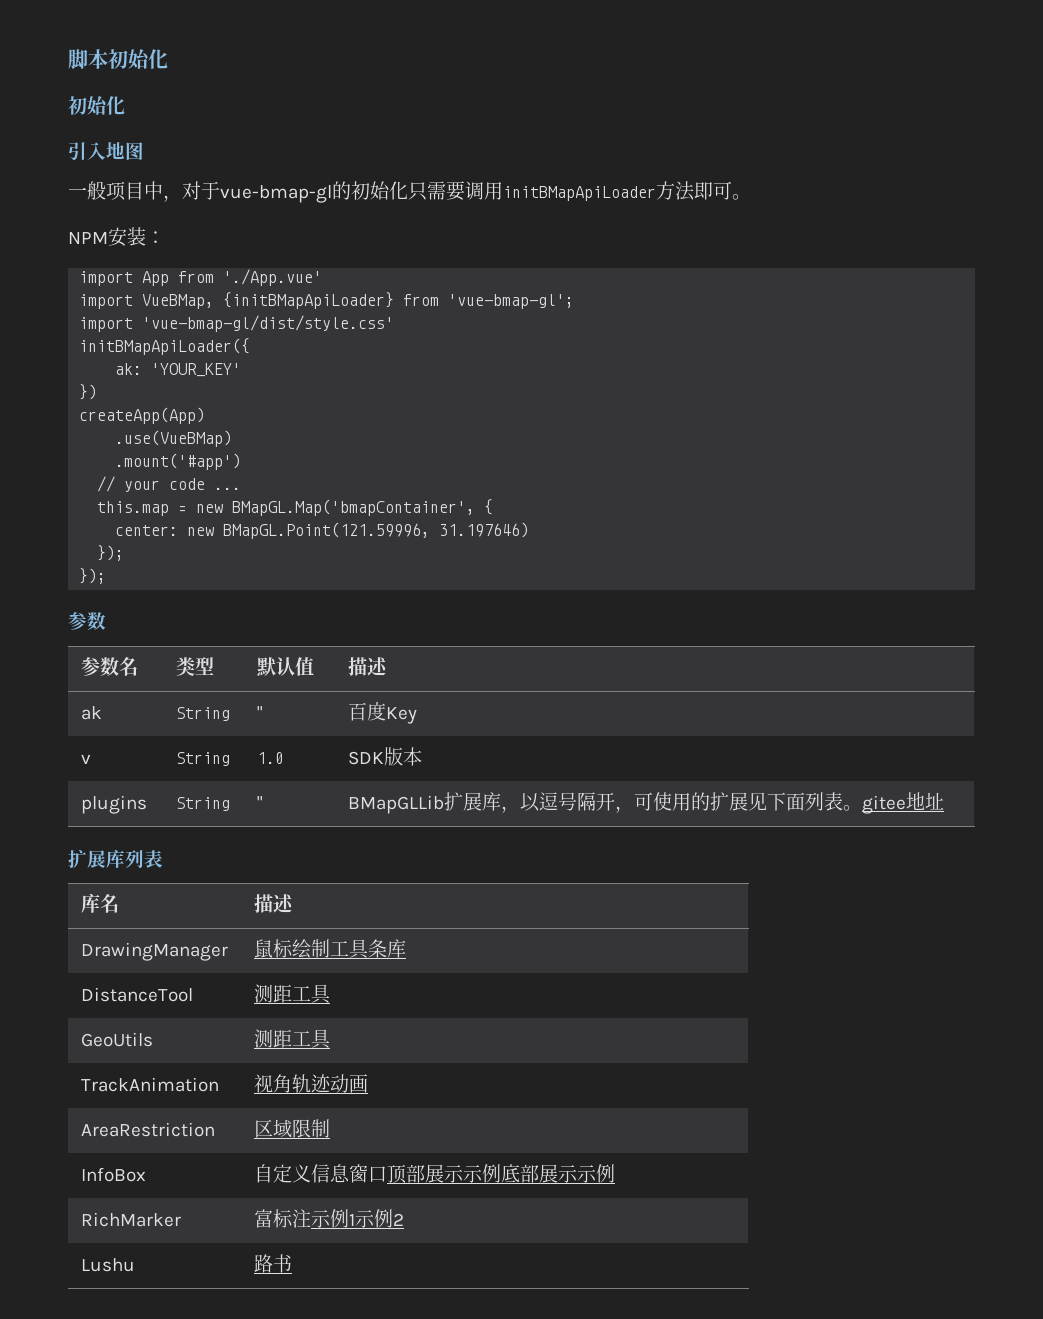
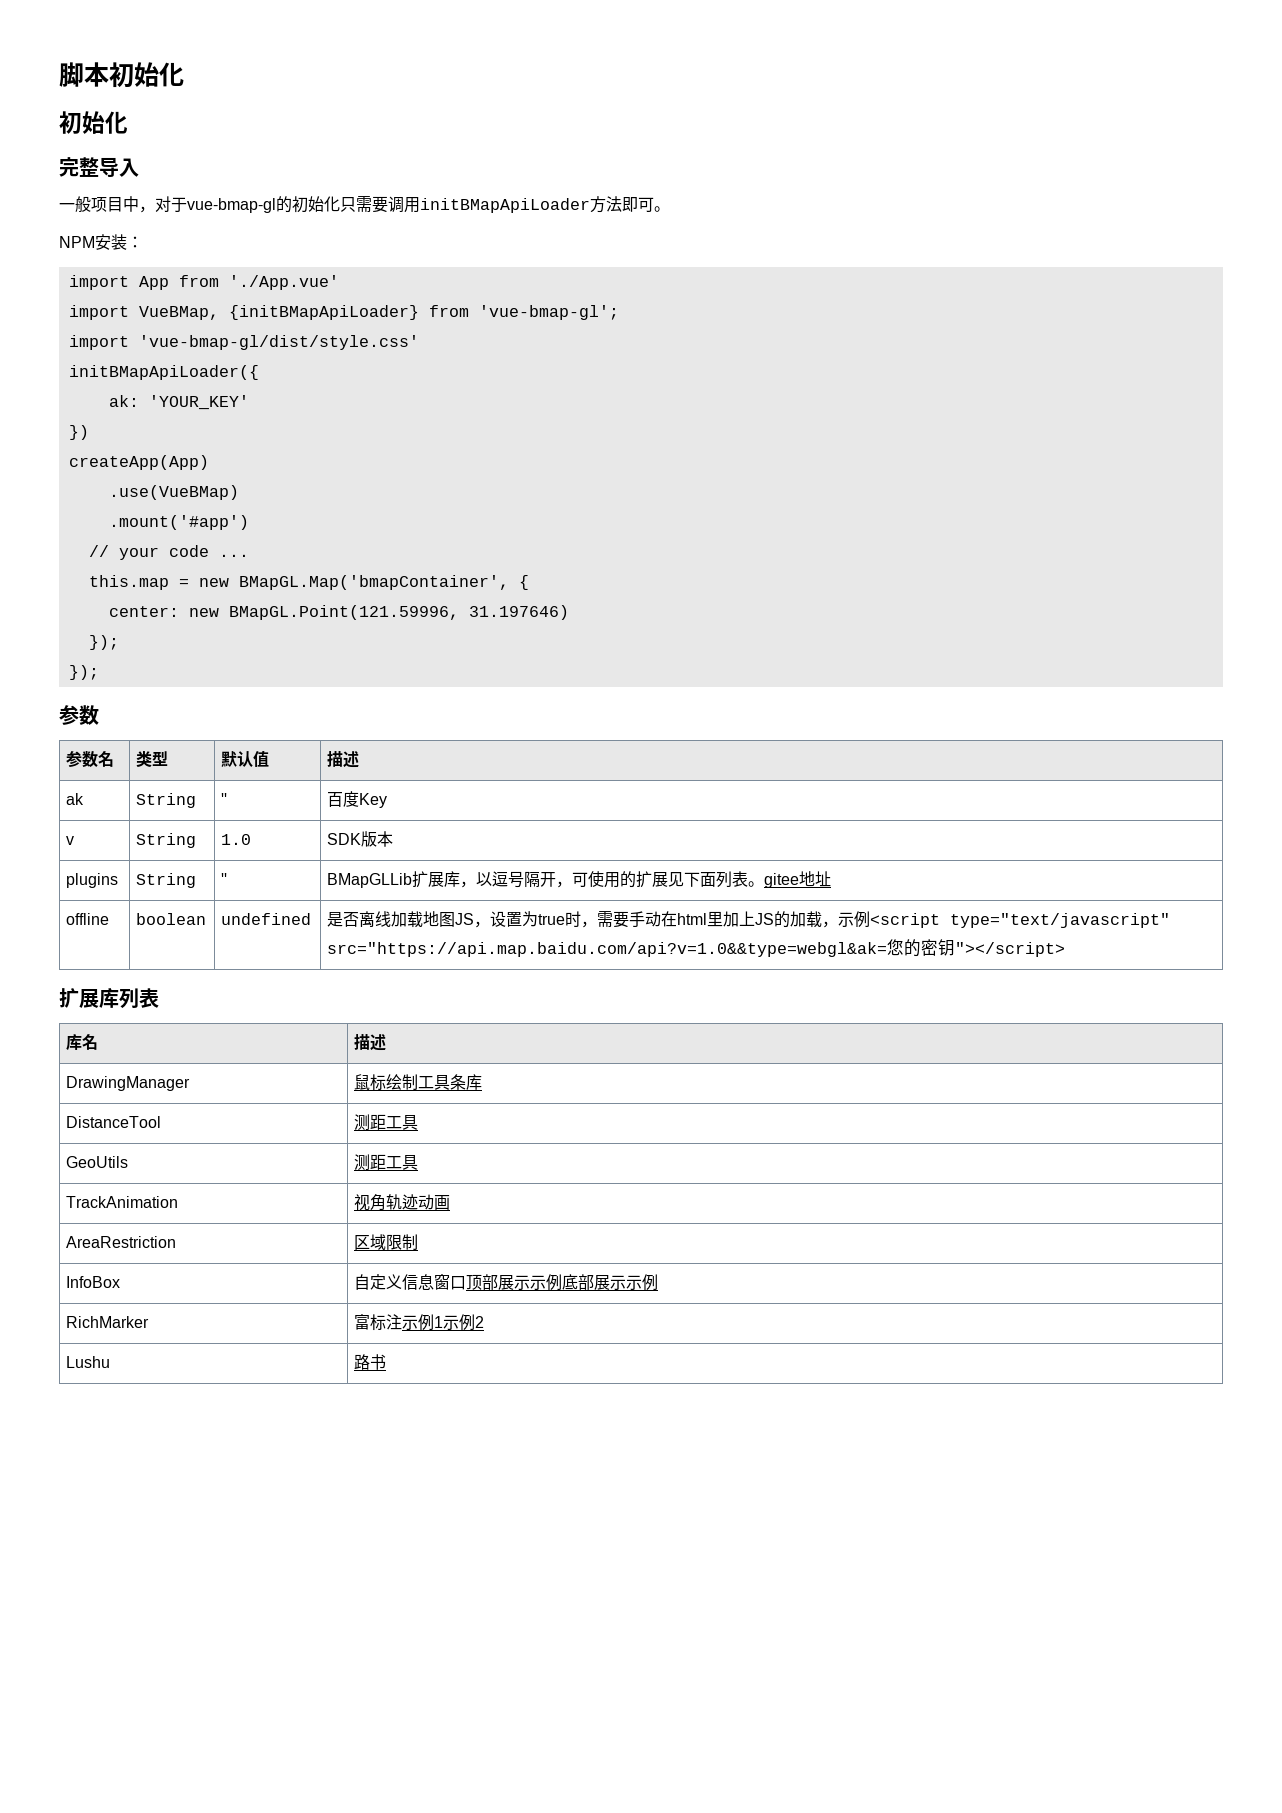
[68,142,87,161] 引 -> [59,157,119,177] 完整导
[106,142,144,160] 地图 -> (139, 167) none
(944, 801) none -> [66,913,110,925] [136,913,207,925] [221,913,312,925] [327,911,1171,928] [327,939,1066,957] // offline | boolean | undefined | 是否离线加载地图JS，设置为true时，需要手动在html里加上JS的加载，示例<script type="text/javascript" src="https://api.map.baidu.com/api?v=1.0&&type=webgl&ak=您的密钥"></script>

